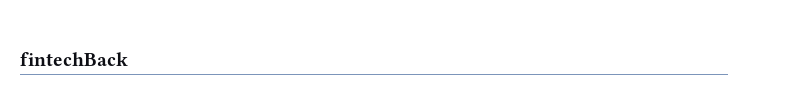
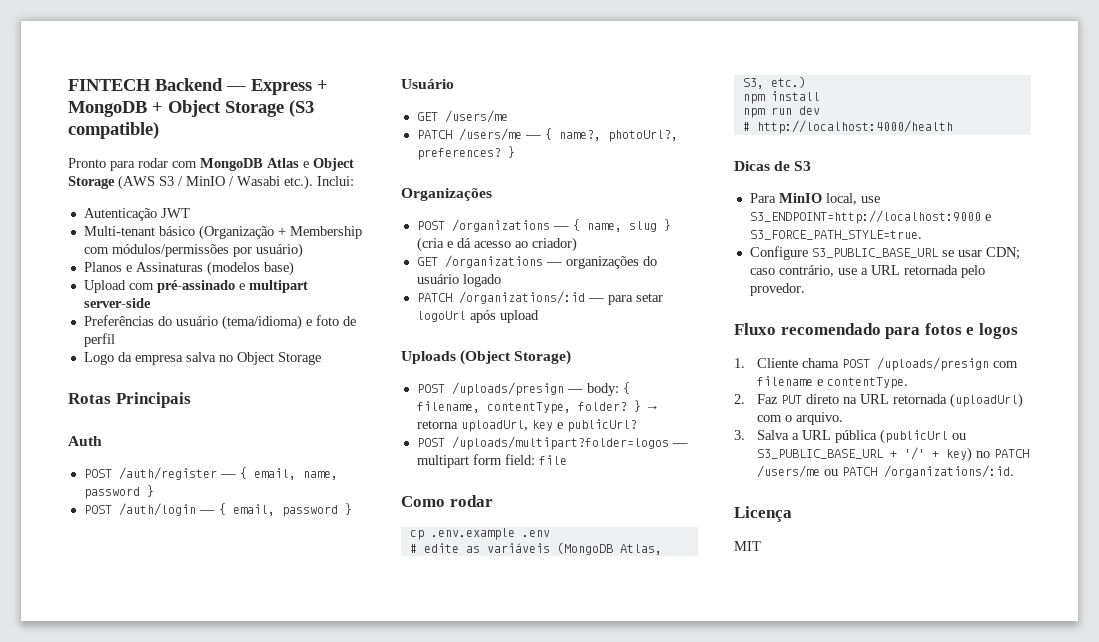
[20,52,128,66] fintechBack -> [68,78,328,95] [68,100,314,117] [68,122,159,139] [68,158,354,171] [68,175,354,190] [83,208,190,221] [83,225,362,240] [83,243,303,258] [83,261,294,276] [83,280,308,293] [83,298,151,308] [83,315,356,330] [83,333,115,347] [83,352,321,365] [68,392,191,408] [68,436,102,446] [83,467,338,480] [83,485,154,499] [83,503,352,517] [401,79,454,89] [416,110,508,123] [416,128,678,142] [416,146,515,160] [401,188,492,201] [416,219,671,232] [416,237,577,252] [416,255,657,269] [416,274,501,287] [416,291,663,305] [416,310,539,323] [401,350,572,365] [416,382,630,396] [416,400,660,414] [416,419,637,432] [416,436,688,450] [416,454,567,468] [401,495,493,507] [409,528,550,540] [409,542,662,555] [742,76,806,89] [742,91,820,104] [742,106,820,118] [742,120,953,134] [734,161,812,171] [749,193,880,205] [749,210,991,224] [749,230,922,240] [749,246,1020,260] [749,265,985,278] [749,283,805,296] [734,323,1018,339] [734,357,1018,371] [756,376,908,389] [734,393,1023,408] [756,412,843,425] [734,429,966,444] [756,447,1029,462] [756,465,1014,478] [734,506,792,522] [734,541,761,551] FINTECH Backend — Express + MongoDB + Object Storage (S3 compatible) // Pronto para rodar com MongoDB Atlas e Object Storage (AWS S3 / MinIO / Wasabi etc.). Inclui: // Autenticação JWT // Multi-tenant básico (Organização + Membership com módulos/permissões por usuário) // Planos e Assinaturas (modelos base) // Upload com pré-assinado e multipart server-side // Preferências do usuário (tema/idioma) e foto de perfil // Logo da empresa salva no Object Storage // Rotas Principais // Auth // POST /auth/register — { email, name, password } // POST /auth/login — { email, password } // Usuário // GET /users/me // PATCH /users/me — { name?, photoUrl?, preferences? } // Organizações // POST /organizations — { name, slug } (cria e dá acesso ao criador) // GET /organizations — organizações do usuário logado // PATCH /organizations/:id — para setar logoUrl após upload // Uploads (Object Storage) // POST /uploads/presign — body: { filename, contentType, folder? } → retorna uploadUrl, key e publicUrl? // POST /uploads/multipart?folder=logos — multipart form field: file // Como rodar // cp .env.example .env // # edite as variáveis (MongoDB Atlas, S3, etc.) // npm install // npm run dev // # http://localhost:4000/health // Dicas de S3 // Para MinIO local, use S3_ENDPOINT=http://localhost:9000 e S3_FORCE_PATH_STYLE=true. // Configure S3_PUBLIC_BASE_URL se usar CDN; caso contrário, use a URL retornada pelo provedor. // Fluxo recomendado para fotos e logos // 1. Cliente chama POST /uploads/presign com filename e contentType. // 2. Faz PUT direto na URL retornada (uploadUrl) com o arquivo. // 3. Salva a URL pública (publicUrl ou S3_PUBLIC_BASE_URL + '/' + key) no PATCH /users/me ou PATCH /organizations/:id. // Licença // MIT

